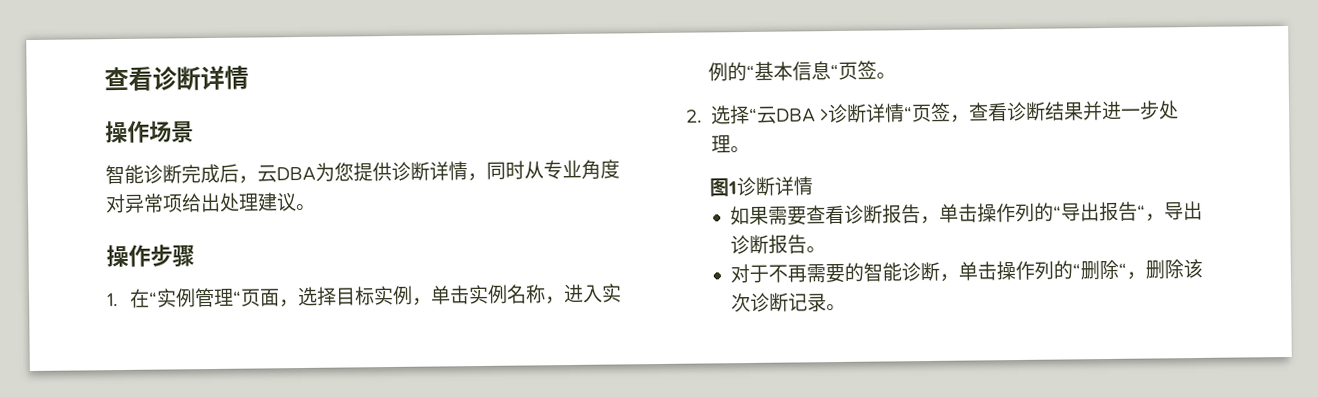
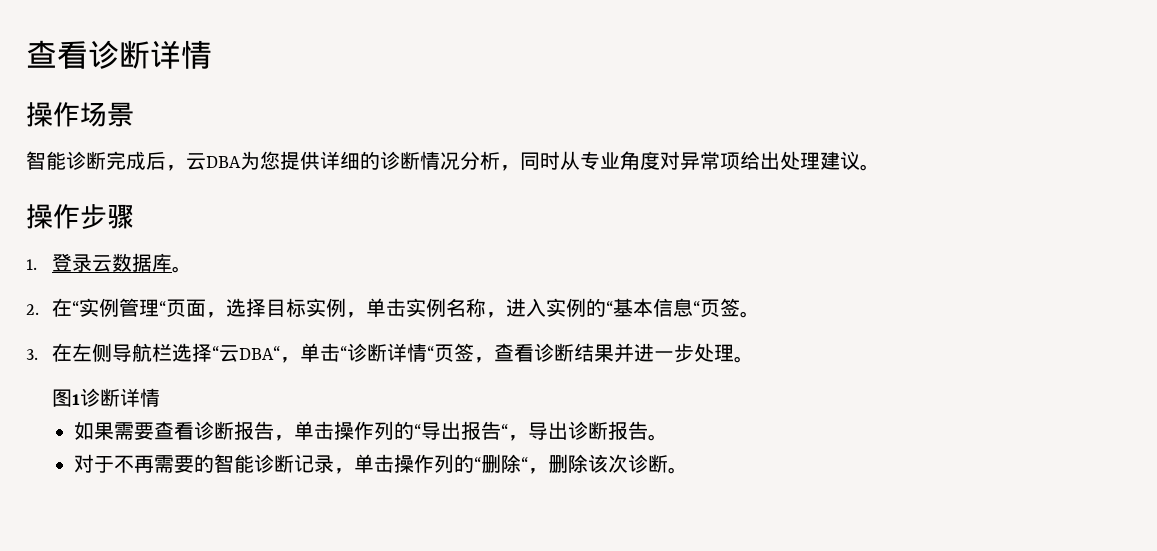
[391,161,468,181] 诊断详情 -> [320,151,500,170] 详细的诊断情况分析
(118, 300) none -> [51,253,192,273] [26,304,39,315] 登录云数据库。 // 2.
[686,104,829,125] 2.选择“云DBA > -> [26,343,347,363] 3.在左侧导航栏选择“云DBA“，单击“
(941, 271) none -> [293,454,334,473] 记录
[788,292,828,312] 记录 -> (668, 463) none

